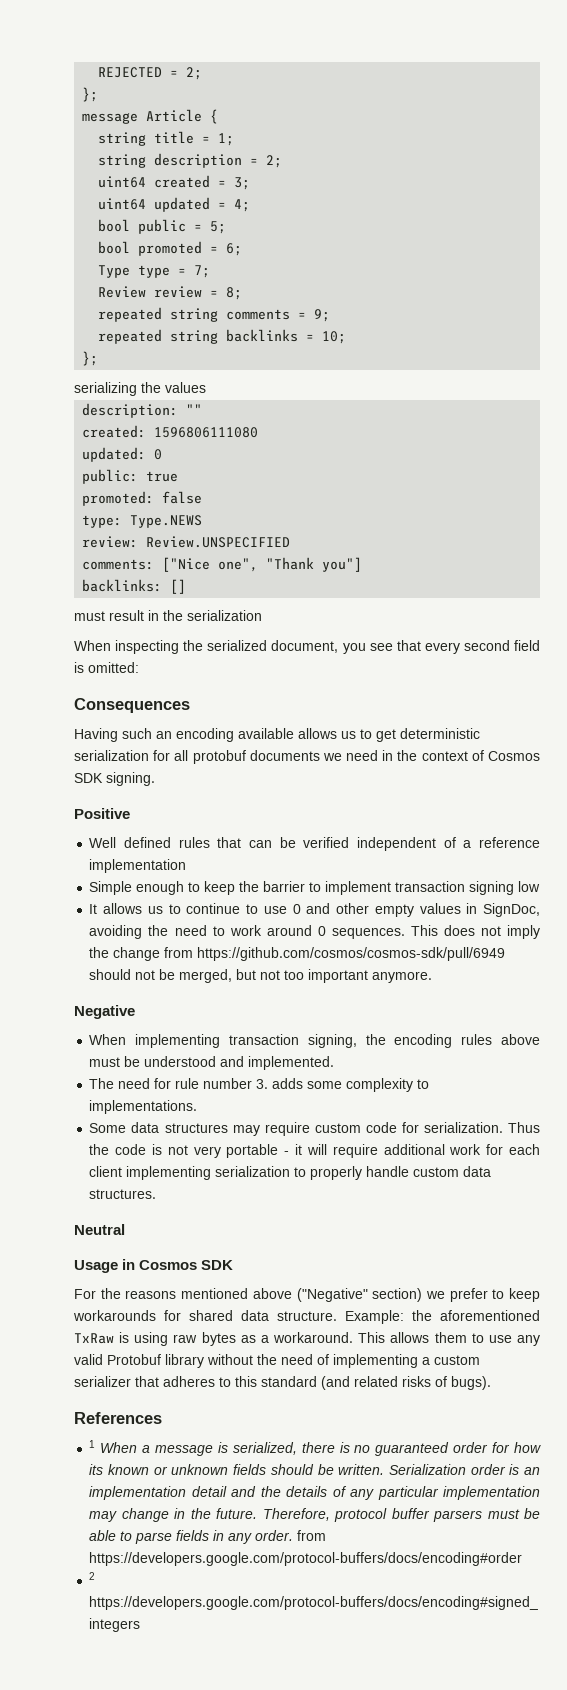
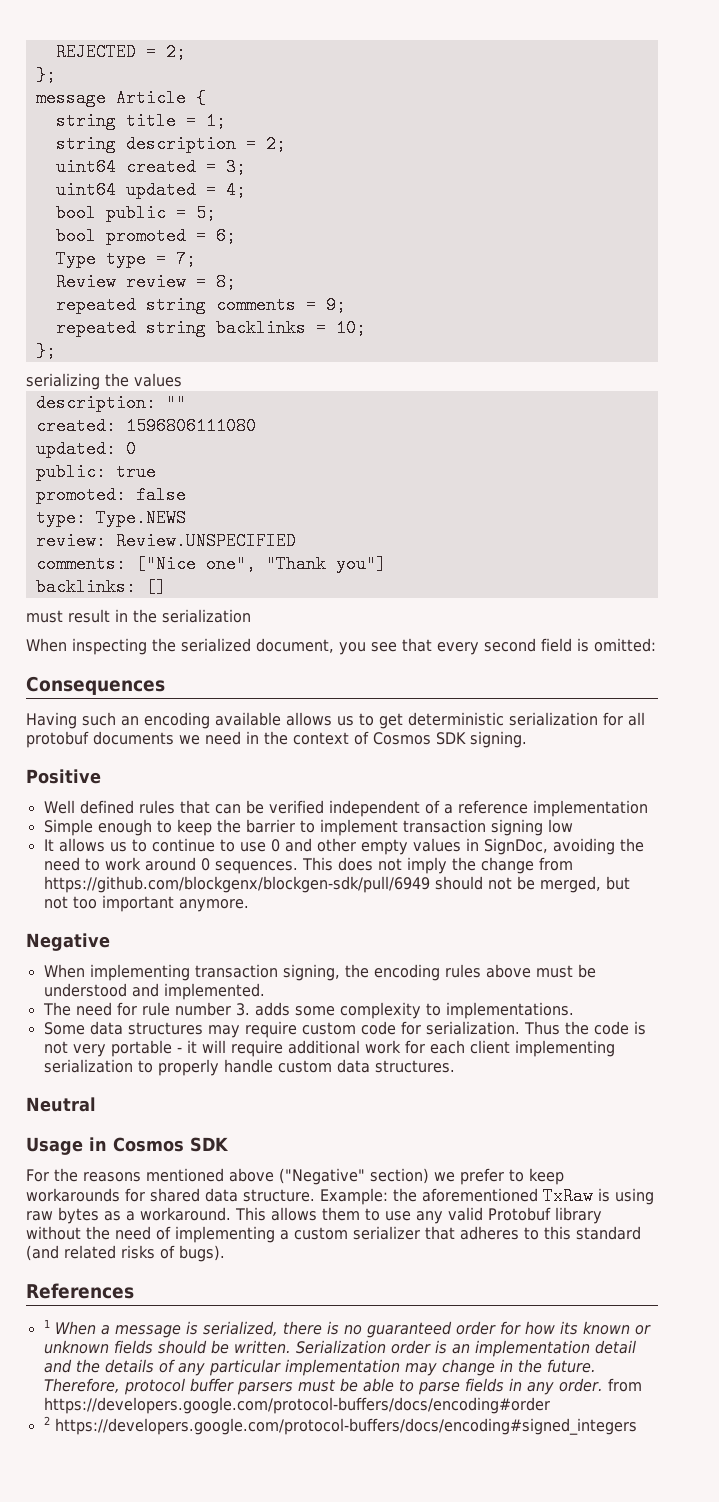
[197,947,506,961] https://github.com/cosmos/cosmos-sdk/pull/6949 -> [43,876,430,893] https://github.com/blockgenx/blockgen-sdk/pull/6949

